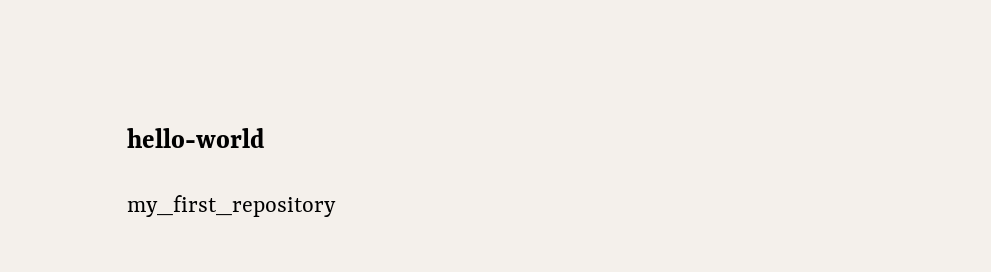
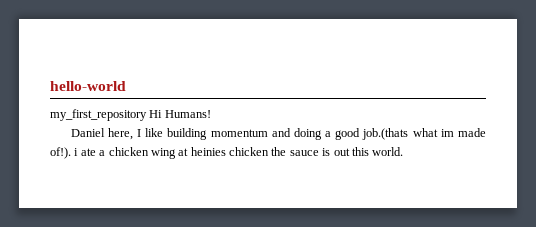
(336, 206) none -> [149,110,211,118] [70,128,486,140] [50,147,404,159] Hi Humans! // Daniel here, I like building momentum and doing a good job.(thats what im made of!). i ate a chicken wing at heinies chicken the sauce is out this world.

